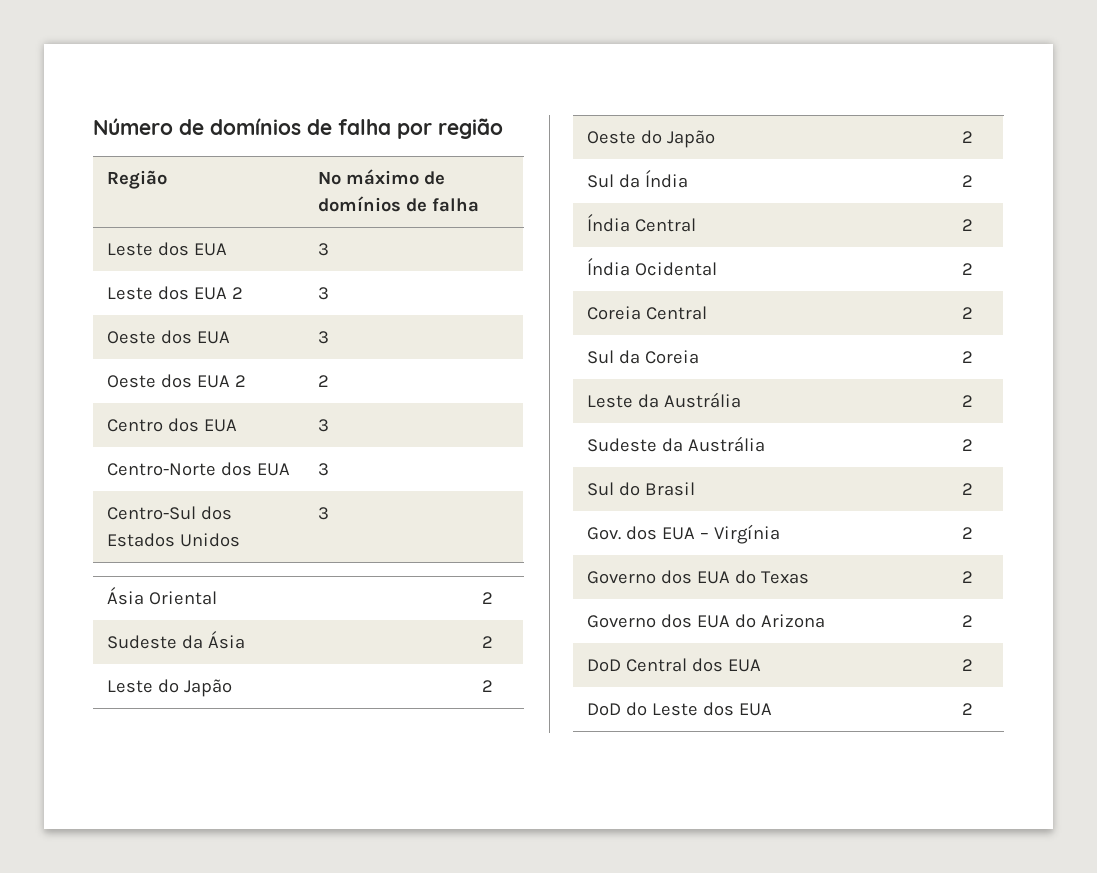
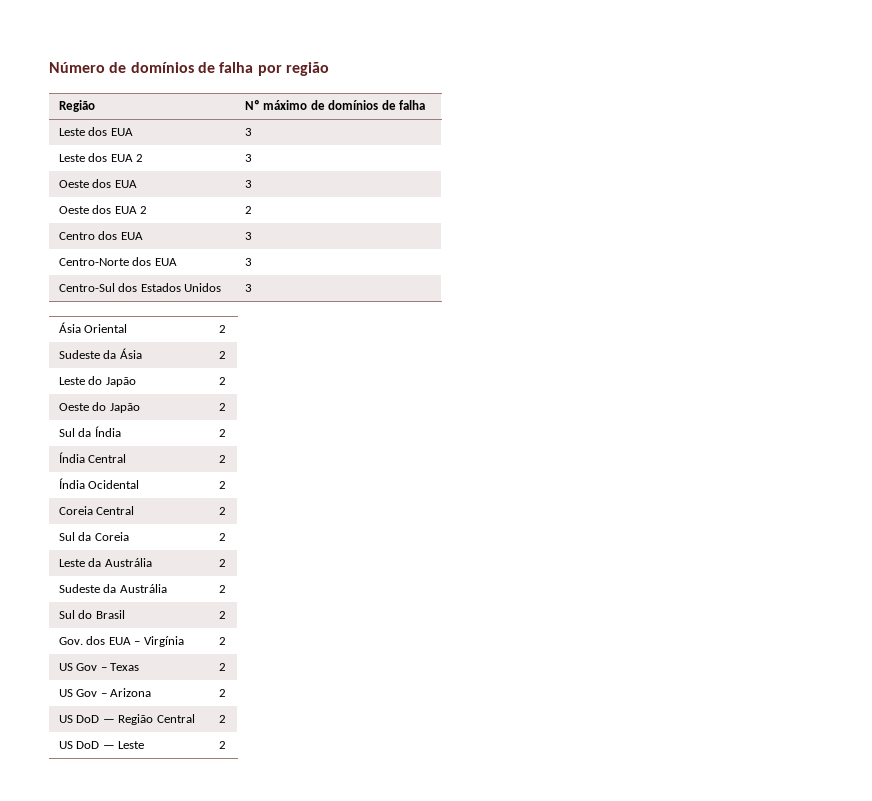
[586,570,809,584] [961,571,973,583] [586,614,825,628] [961,615,973,627] [586,658,761,672] [961,659,973,671] [586,702,772,716] Governo dos EUA do Texas | 2 // Governo dos EUA do Arizona | 2 // DoD Central dos EUA | 2 // DoD do Leste dos EUA -> [58,663,140,671] [218,663,226,671] [58,688,152,697] [218,689,226,697] [58,714,195,725] [218,715,226,723] [58,741,145,749] US Gov – Texas | 2 // US Gov – Arizona | 2 // US DoD — Região Central | 2 // US DoD — Leste

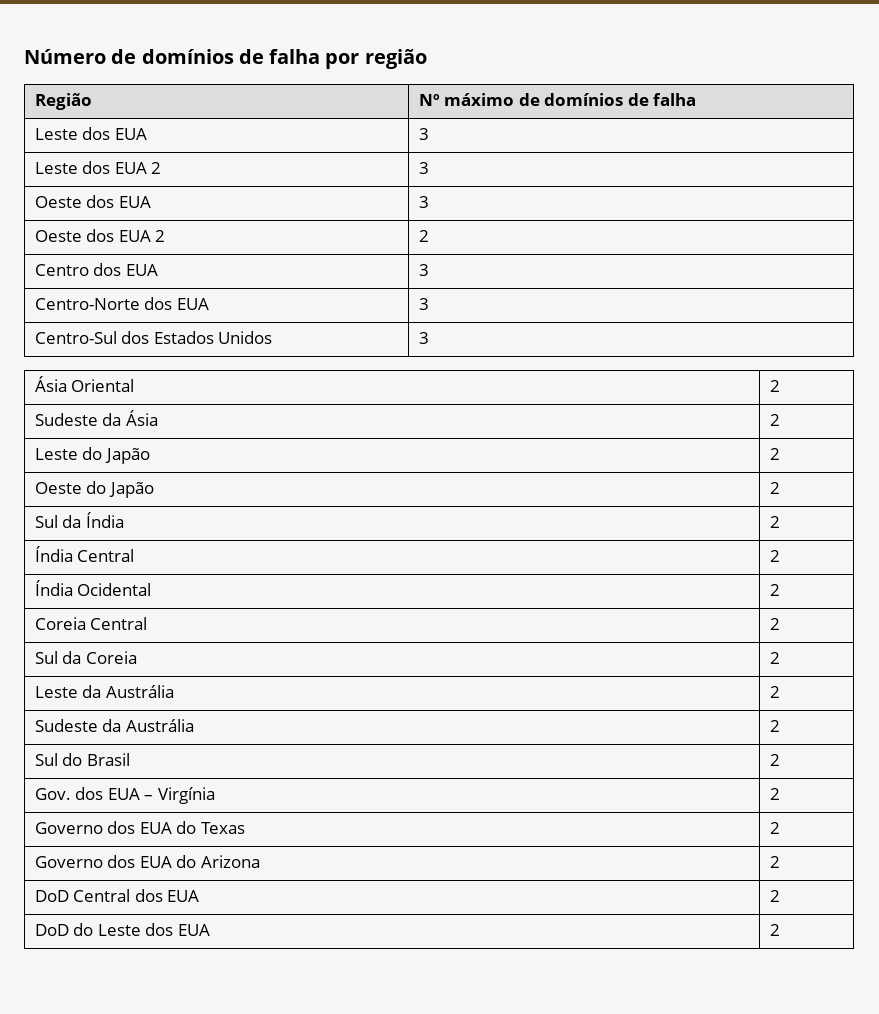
[58,663,140,671] [218,663,226,671] [58,688,152,697] [218,689,226,697] [58,714,195,725] [218,715,226,723] [58,741,145,749] US Gov – Texas | 2 // US Gov – Arizona | 2 // US DoD — Região Central | 2 // US DoD — Leste -> [34,821,246,834] [769,822,780,834] [34,855,260,868] [769,856,780,868] [34,889,200,902] [769,890,780,902] [34,923,210,936] Governo dos EUA do Texas | 2 // Governo dos EUA do Arizona | 2 // DoD Central dos EUA | 2 // DoD do Leste dos EUA

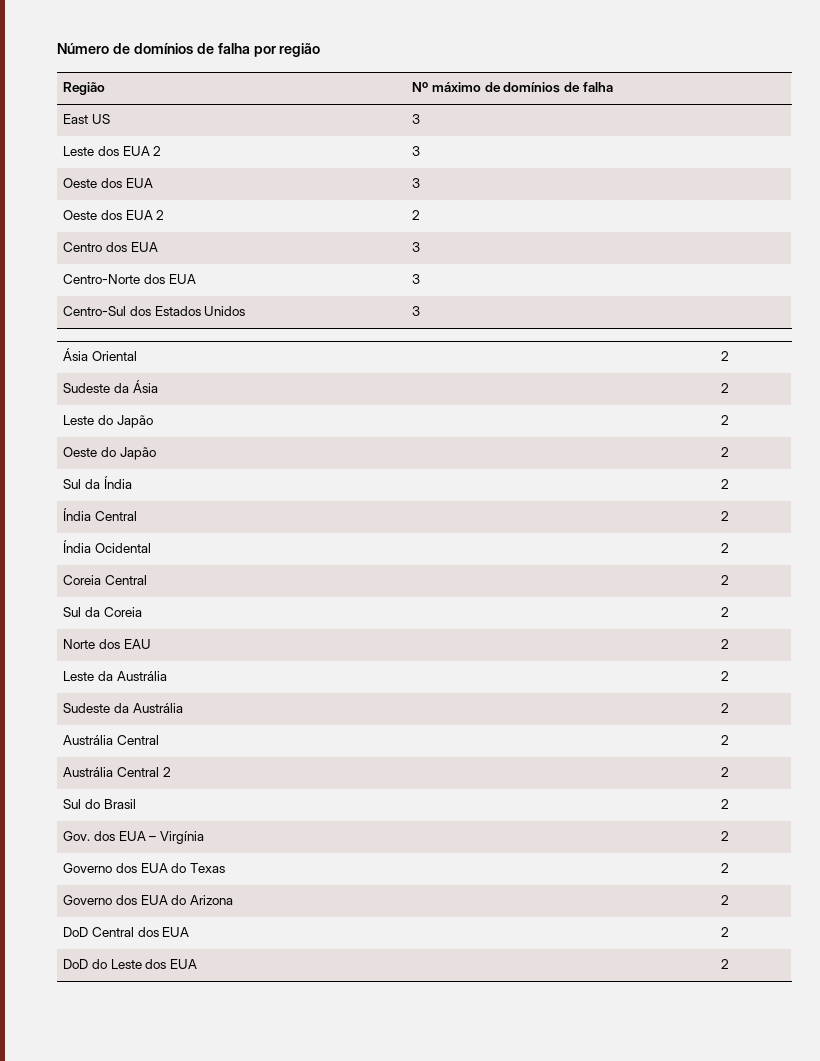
[34,127,147,140] Leste dos EUA -> [63,114,110,124] East US
(780, 658) none -> [63,639,151,649] [721,639,730,649] // Norte dos EAU | 2
(780, 726) none -> [63,735,159,745] [721,735,730,745] [63,767,171,777] [721,767,730,777] // Austrália Central | 2 // Austrália Central 2 | 2

